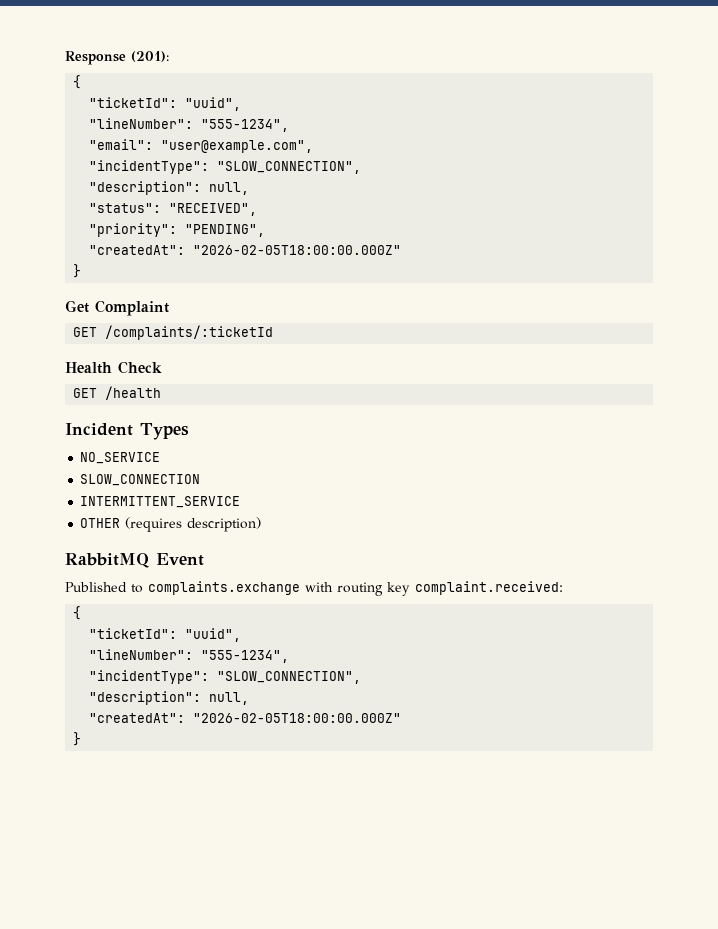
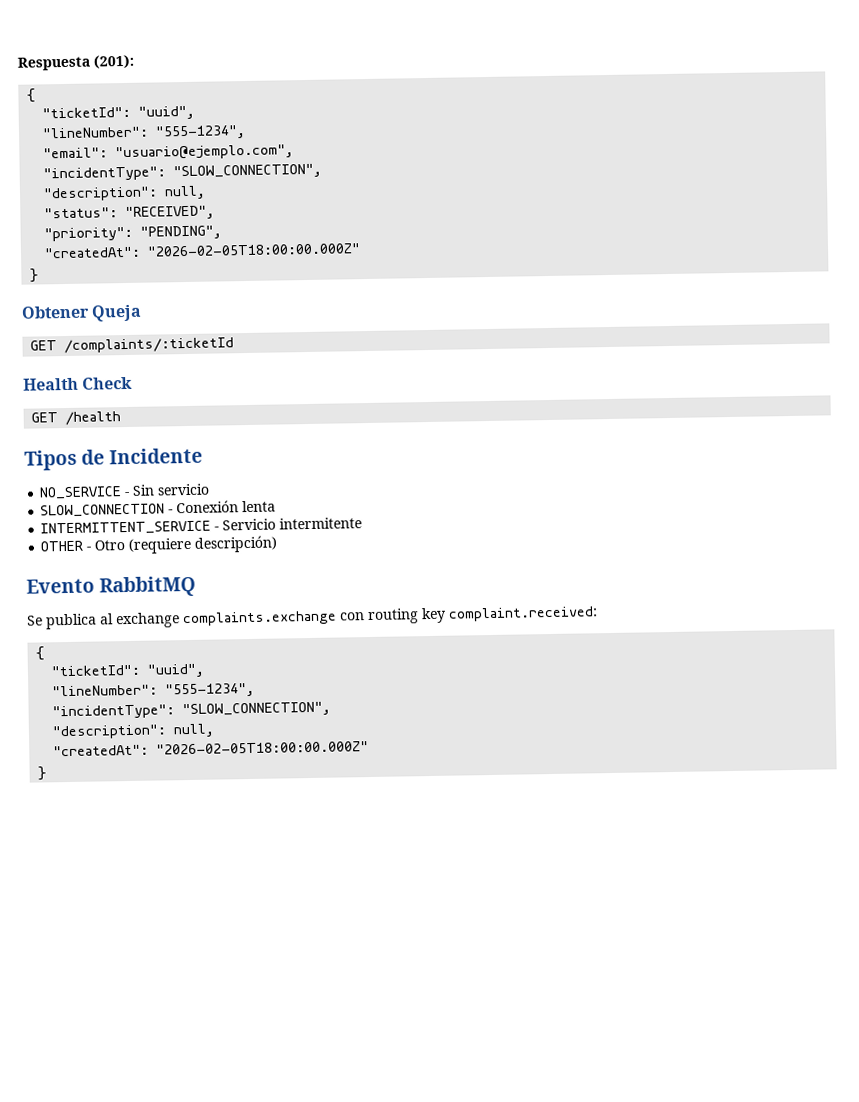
[65,51,126,65] Response -> [17,56,90,71] Respuesta
[161,140,314,153] "user@example.com", -> [115,144,295,161] "usuario@ejemplo.com",
[65,300,169,316] Get Complaint -> [21,304,143,322] Obtener Queja
[65,423,189,440] [80,452,161,464] [80,474,201,486] [80,496,241,508] [80,517,262,532] [65,553,204,568] [65,581,333,595] Incident Types // NO_SERVICE // SLOW_CONNECTION // INTERMITTENT_SERVICE // OTHER (requires description) // RabbitMQ Event // Published to complaints.exchange with -> [24,447,204,471] [39,483,211,500] [40,500,277,518] [40,517,363,536] [40,535,278,554] [26,575,197,598] [27,610,365,630] Tipos de Incidente // NO_SERVICE - Sin servicio // SLOW_CONNECTION - Conexión lenta // INTERMITTENT_SERVICE - Servicio intermitente // OTHER - Otro (requiere descripción) // Evento RabbitMQ // Se publica al exchange complaints.exchange con

